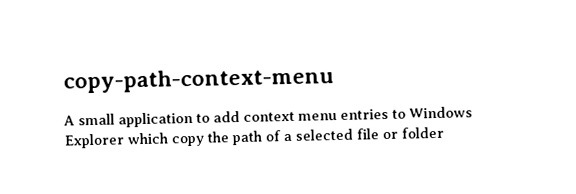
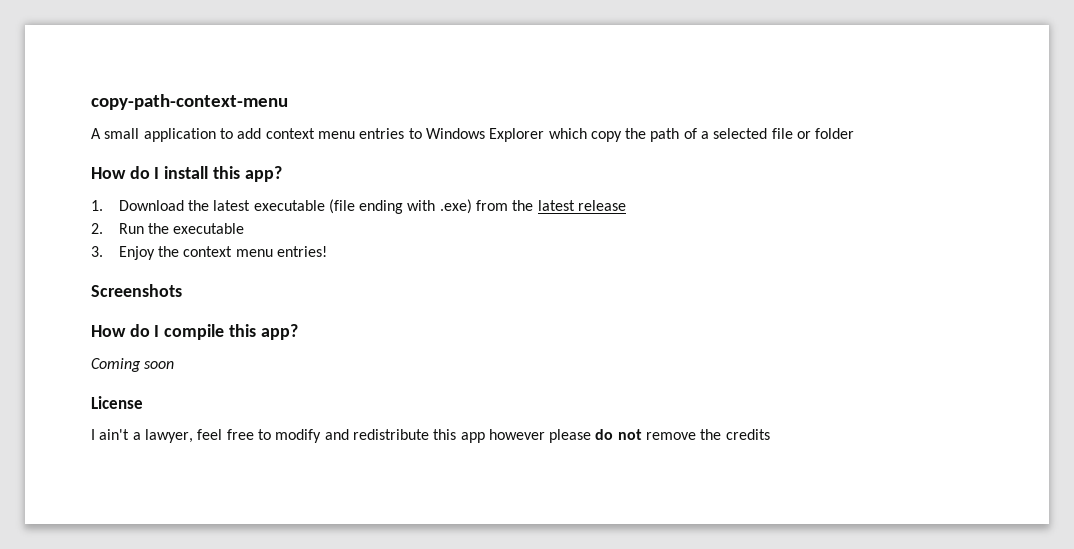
(444, 132) none -> [91,166,282,182] [91,199,627,214] [91,223,245,234] [91,246,327,260] [91,284,182,297] [91,324,298,340] [91,358,175,372] [91,396,143,409] [91,429,770,443] // How do I install this app? // 1. Download the latest executable (file ending with .exe) from the latest release // 2. Run the executable // 3. Enjoy the context menu entries! // Screenshots // How do I compile this app? // Coming soon // License // I ain't a lawyer, feel free to modify and redistribute this app however please do not remove the credits

